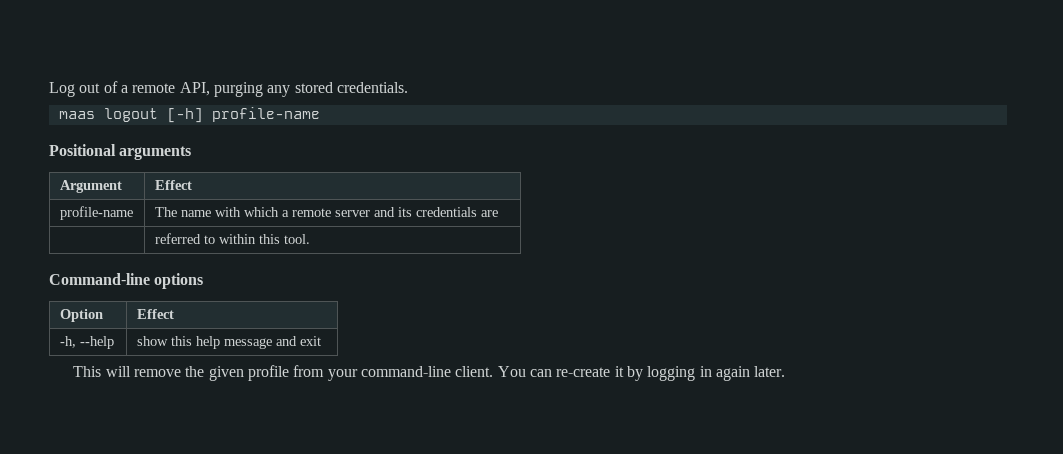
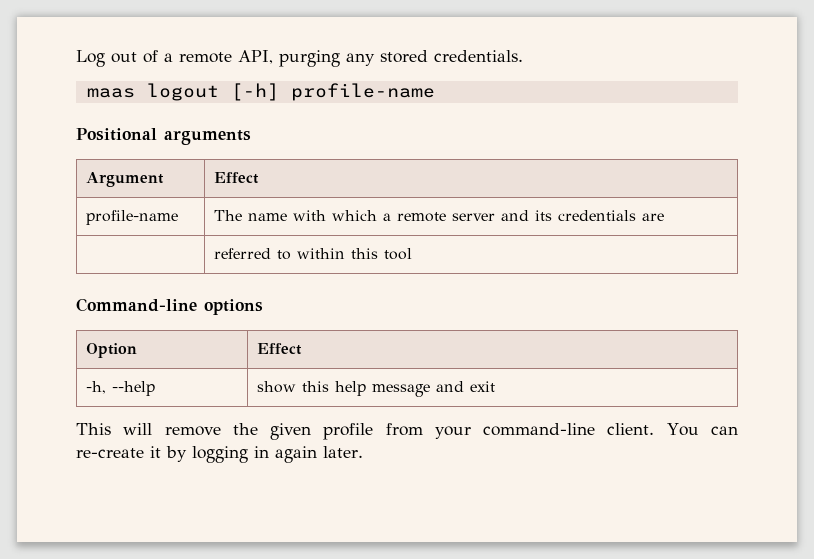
[283,234,310,244] tool. -> [384,248,413,260] tool

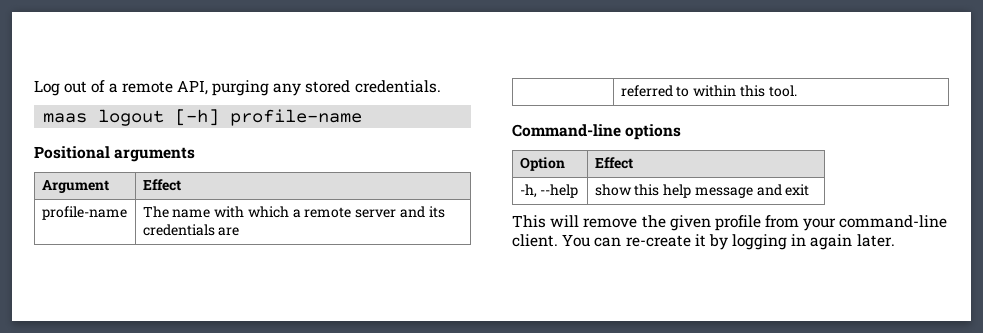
[384,248,413,260] tool -> [768,85,797,97] tool.

